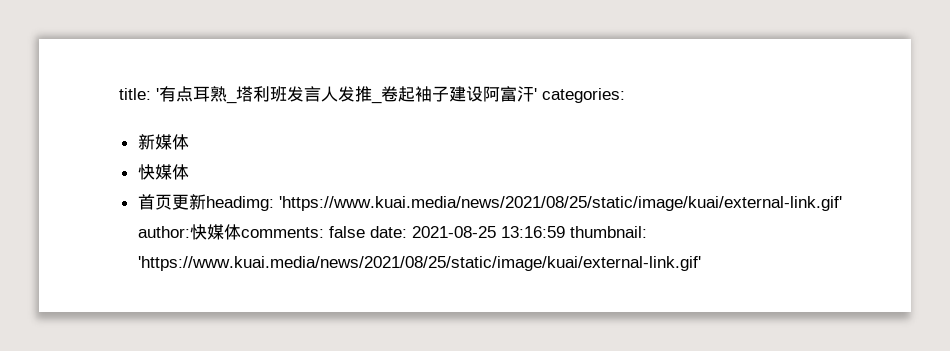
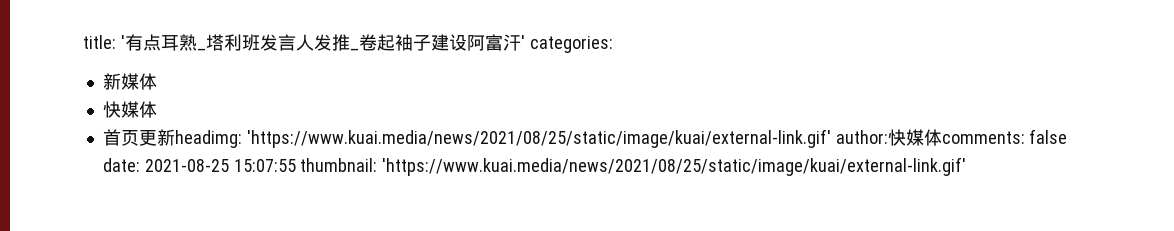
[500,226,565,238] 13:16:59 -> [233,159,296,172] 15:07:55

